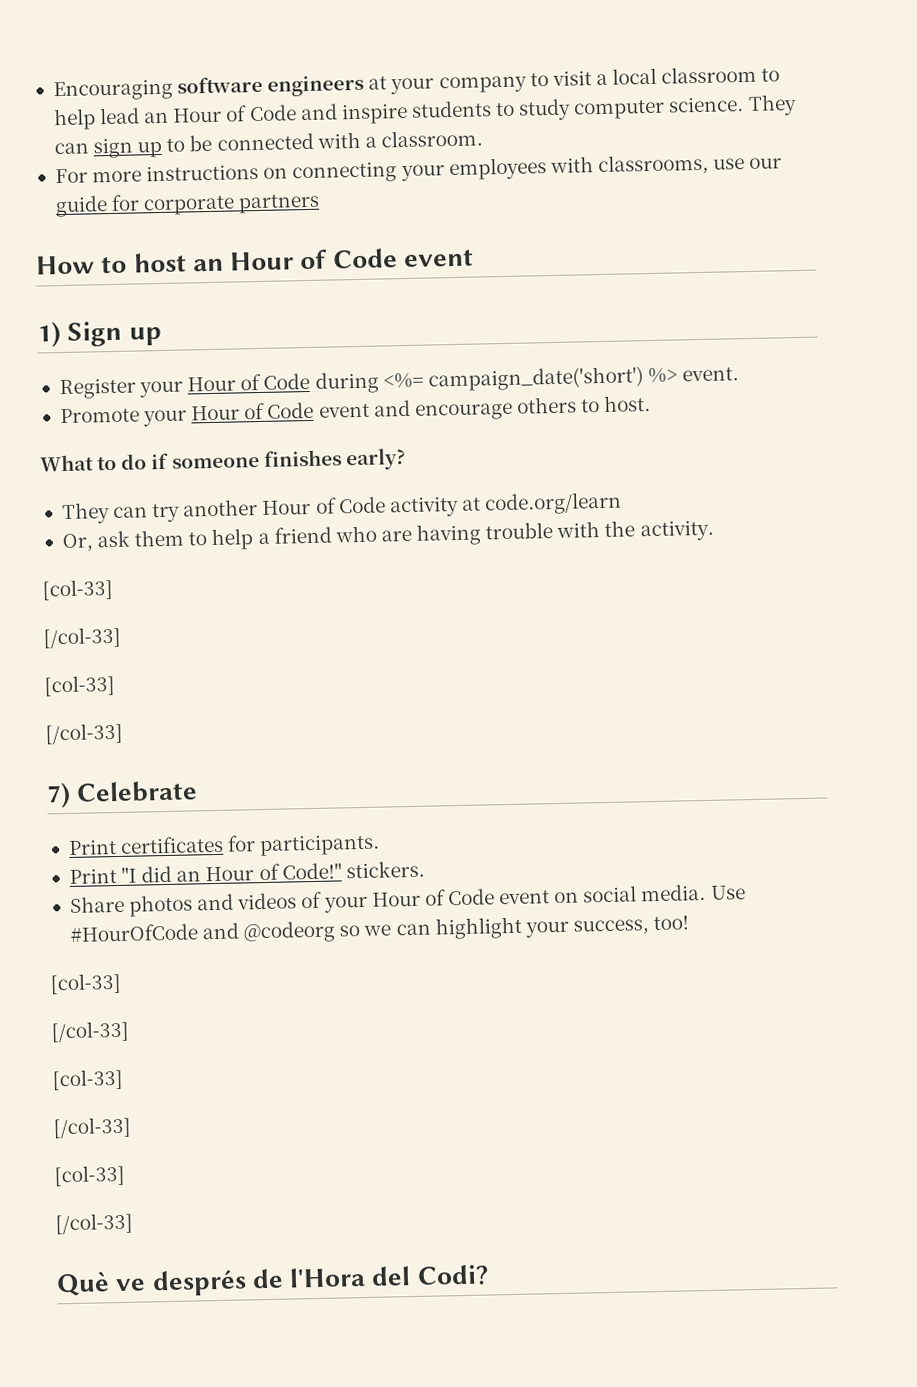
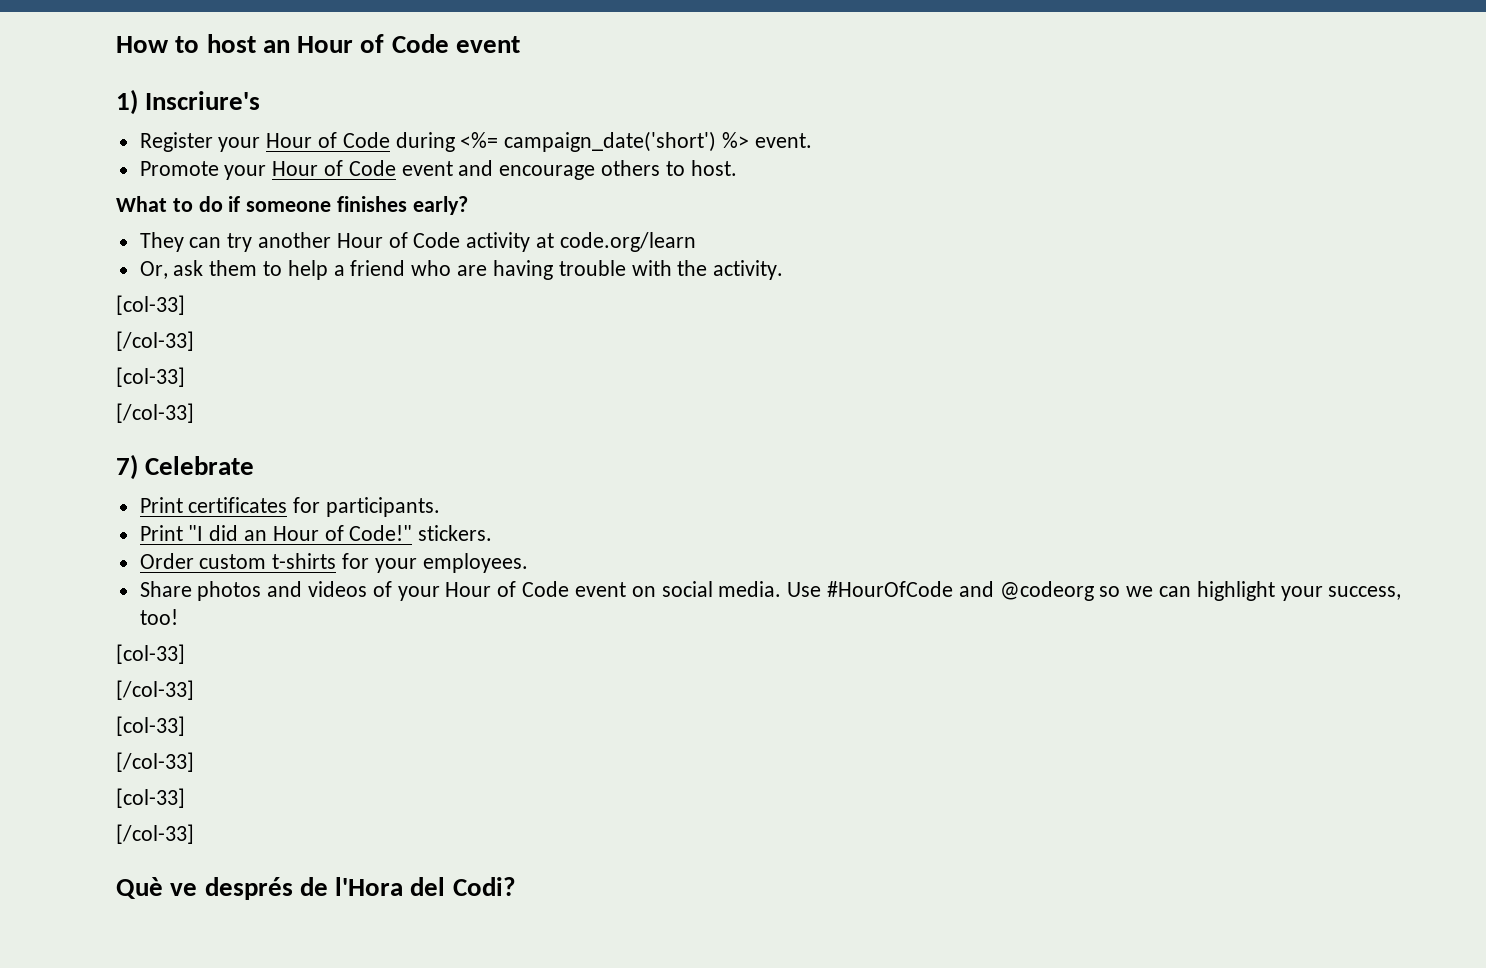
[52,65,781,102] [52,93,797,131] [53,129,483,159] [54,153,783,184] [54,193,321,218] Encouraging software engineers at your company to visit a local classroom to help lead an Hour of Code and inspire students to study computer science. They can sign up to be connected with a classroom. // For more instructions on connecting your employees with classrooms, use our guide for corporate partners // -> (116, 44) none
[67,320,162,347] Sign up -> [145,91,261,110] Inscriure's
(425, 869) none -> [139,553,528,573] // Order custom t-shirts for your employees.

